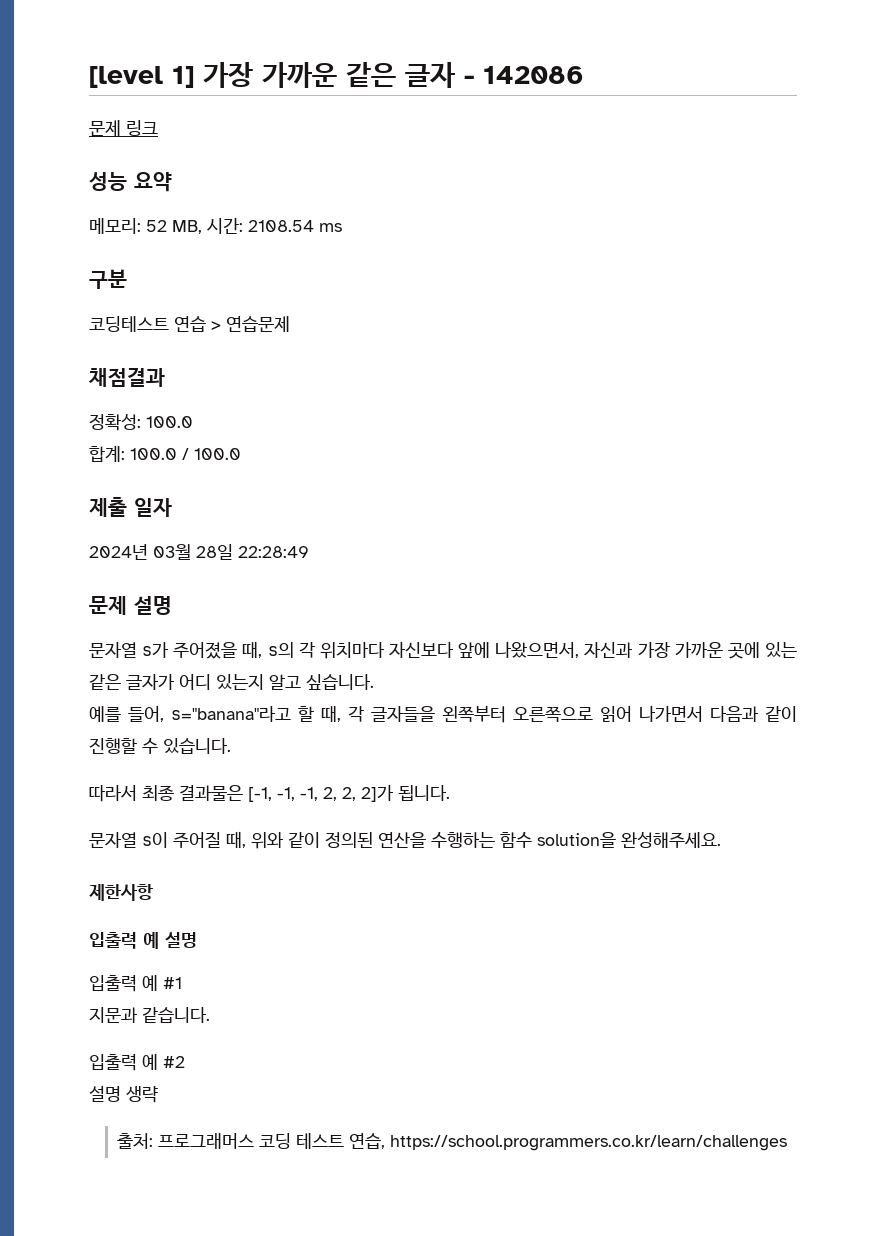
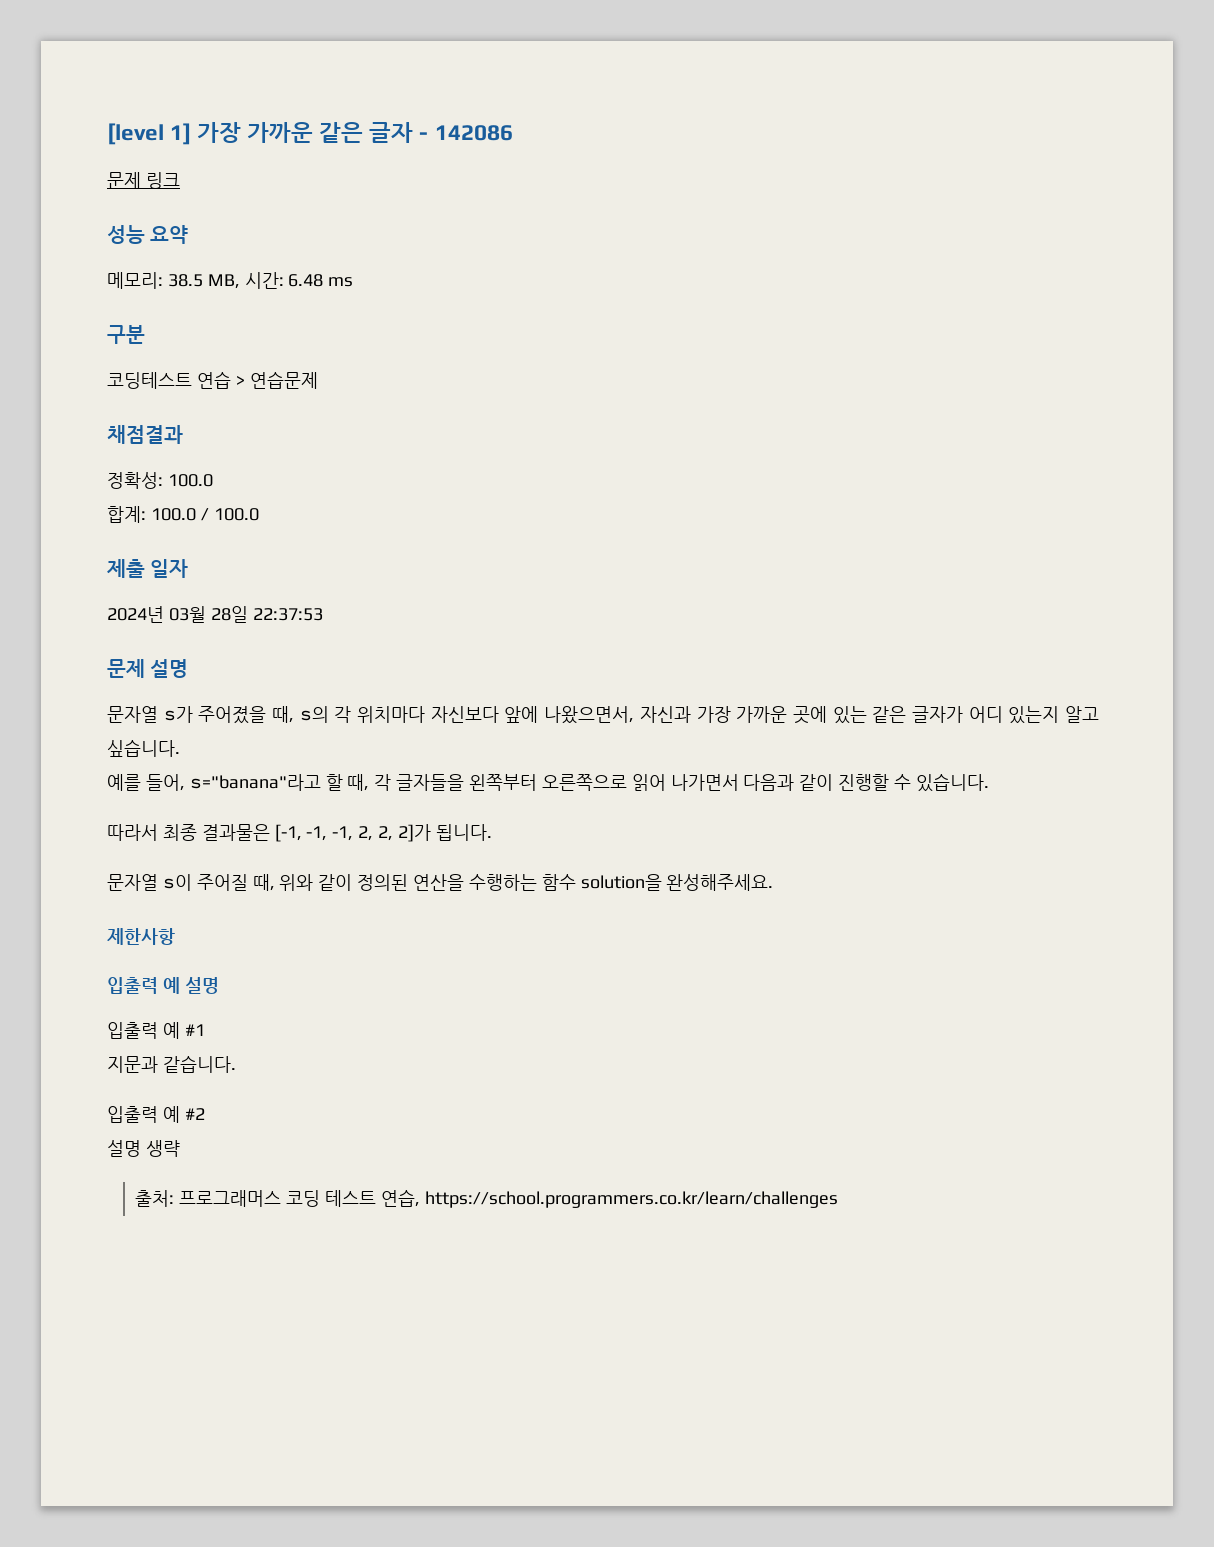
[146,220,167,232] 52 -> [167,274,203,287] 38.5
[248,220,314,232] 2108.54 -> [288,274,324,287] 6.48
[238,546,309,558] 22:28:49 -> [252,608,323,621] 22:37:53

